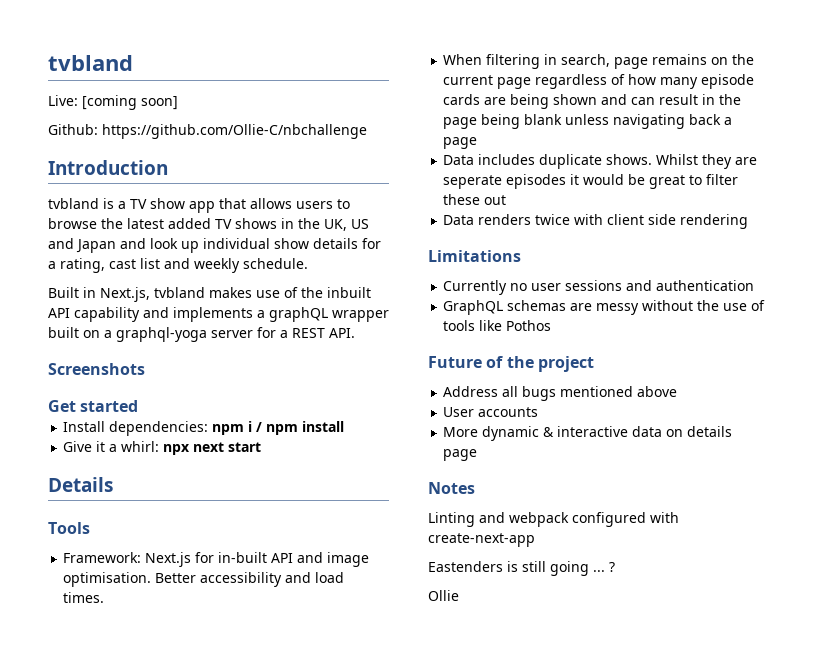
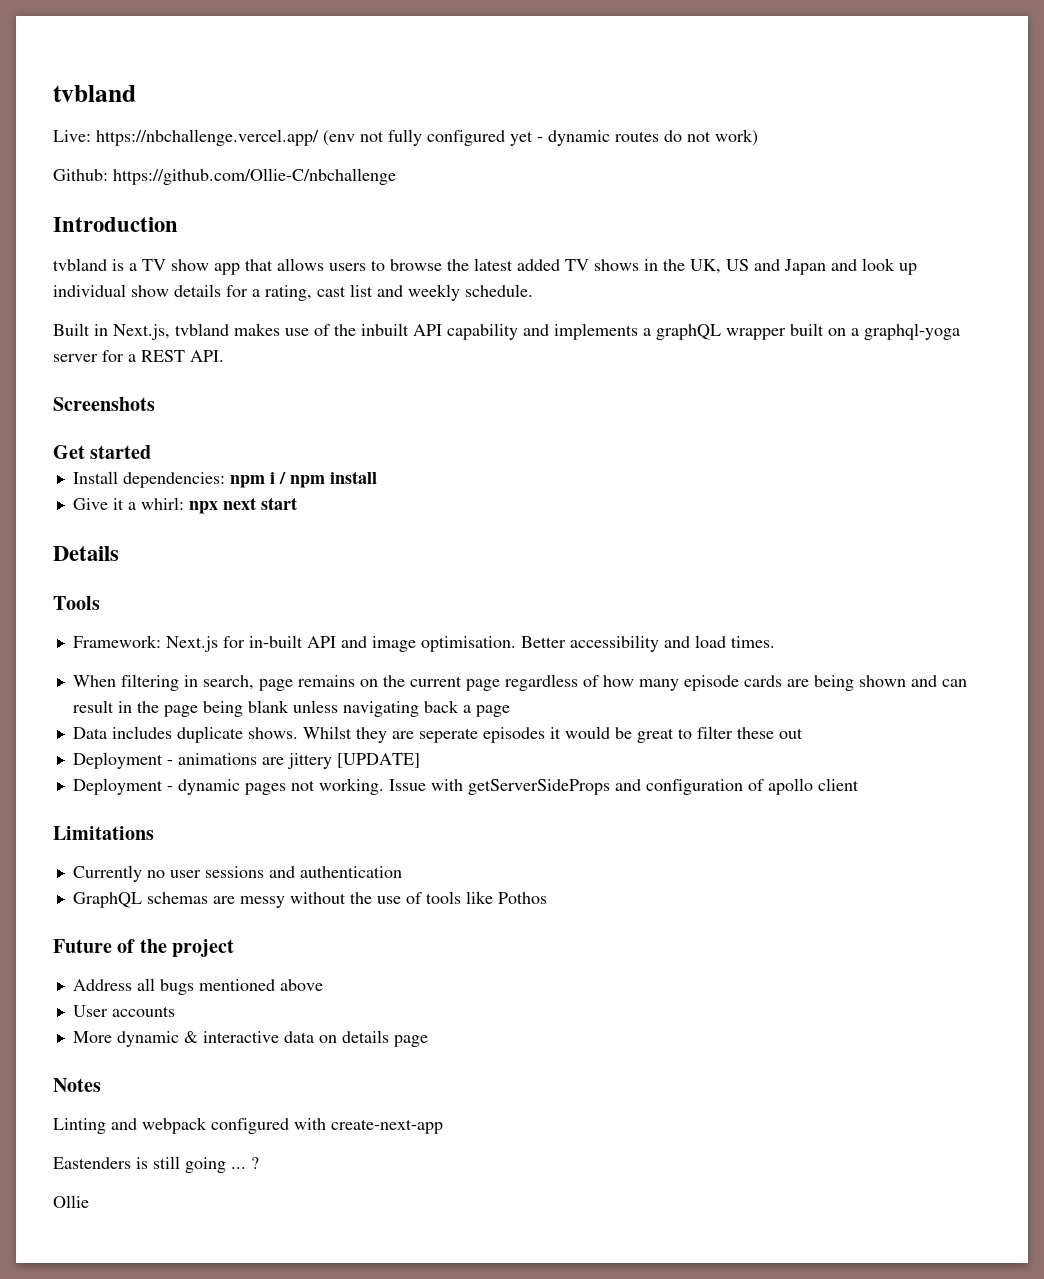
[82,95,178,110] [coming soon] -> [96,129,758,146] https://nbchallenge.vercel.app/ (env not fully configured yet - dynamic routes do not work)
[443,214,604,225] Data renders twice with -> [72,752,420,769] [72,778,813,795] Deployment - animations are jittery [UPDATE] // Deployment - dynamic pages not working. Issue with getServerSideProps and configuration of apollo
[648,214,749,229] side rendering -> (859, 784) none

